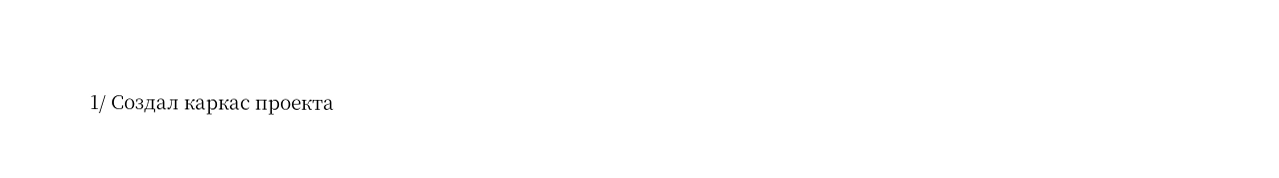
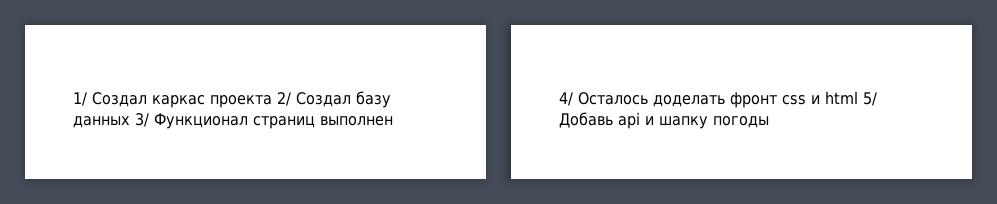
(335, 106) none -> [277,91,391,108] [73,113,393,129] [559,91,877,108] [559,112,769,129] 2/ Создал базу данных 3/ Функционал страниц выполнен 4/ Осталось доделать фронт css и html 5/ Добавь api и шапку погоды

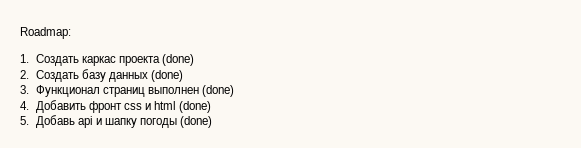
[73,91,391,108] [73,113,393,129] [559,92,725,107] 1/ Создал каркас проекта 2/ Создал базу данных 3/ Функционал страниц выполнен 4/ Осталось доделать -> [20,27,71,39] [20,54,195,66] [20,69,184,82] [20,85,235,97] [20,100,86,113] Roadmap: // 1. Создать каркас проекта (done) // 2. Создать базу данных (done) // 3. Функционал страниц выполнен (done) // 4. Добавить
[863,92,877,106] 5/ -> [179,101,212,113] [20,116,29,125] (done) // 5.
(769, 122) none -> [180,116,213,128] (done)

